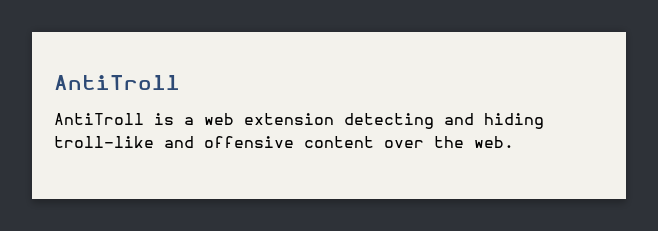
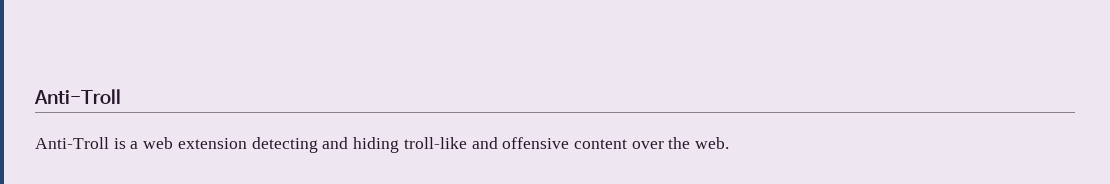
[54,75,180,90] [54,113,144,125] AntiTroll // AntiTroll -> [34,89,121,104] [35,137,109,149] Anti-Troll // Anti-Troll

